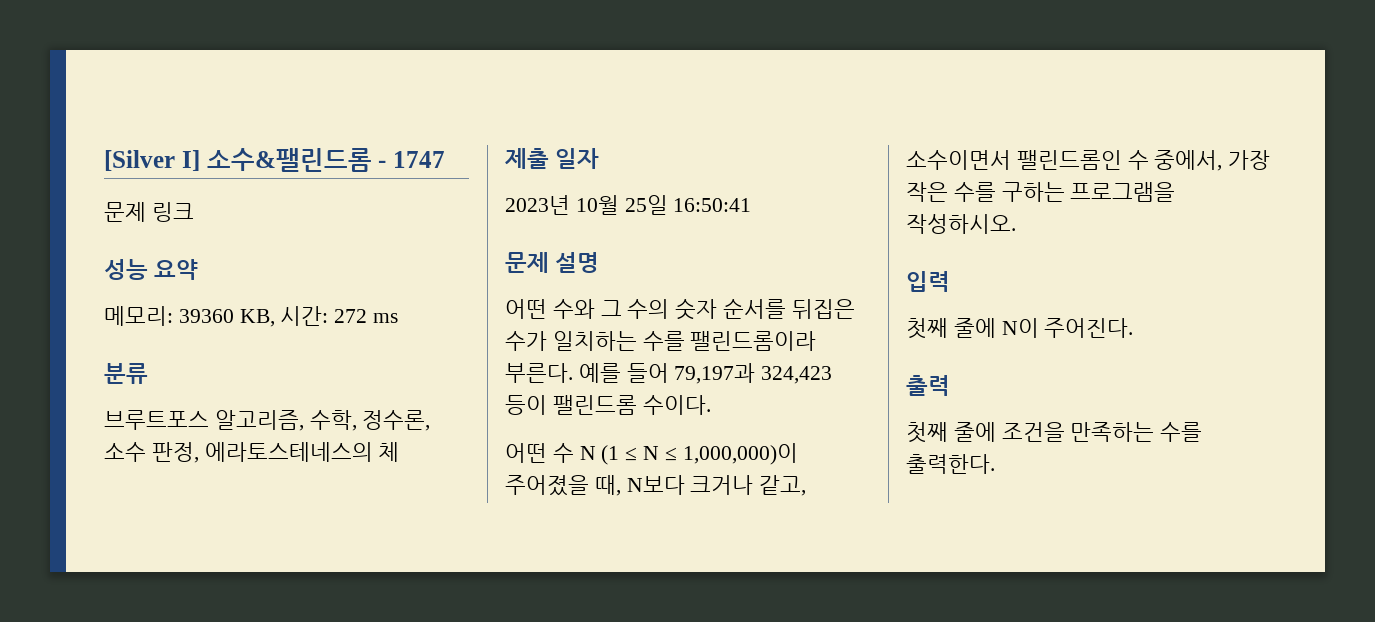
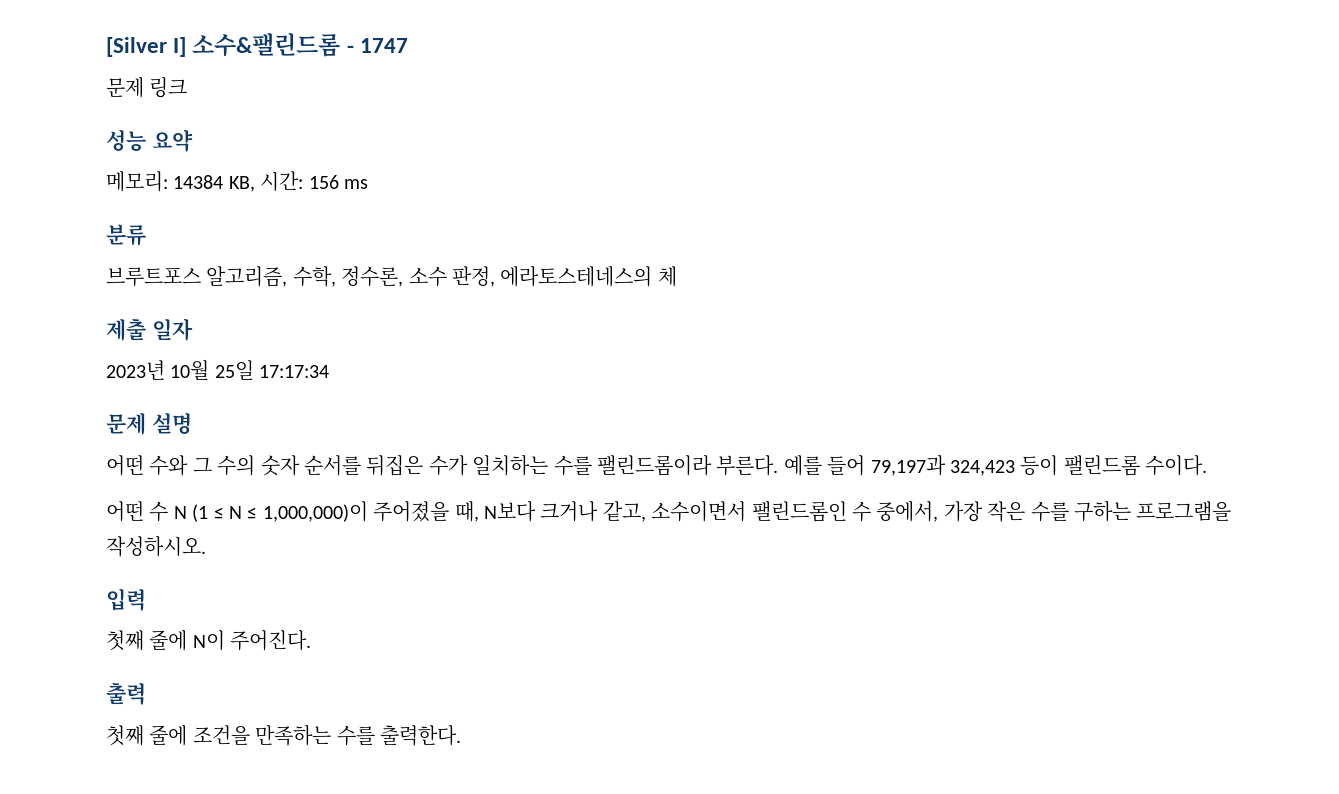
[178,309,234,323] 39360 -> [173,175,224,189] 14384
[334,309,368,323] 272 -> [308,175,339,189] 156
[673,198,752,212] 16:50:41 -> [259,365,330,378] 17:17:34

